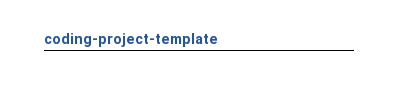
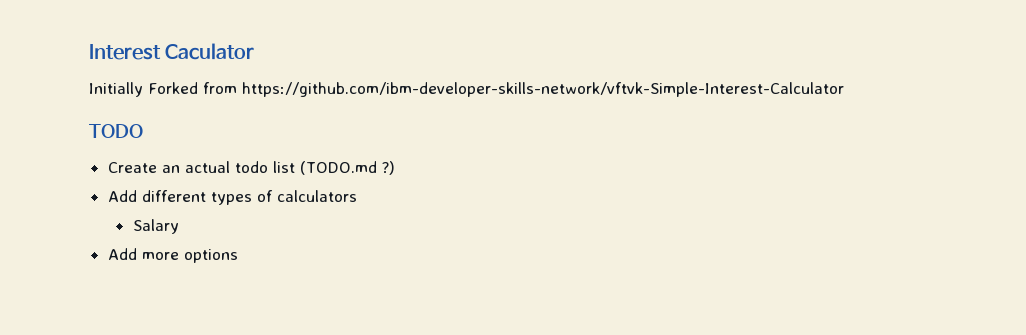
[44,33,218,47] coding-project-template -> [89,43,255,60] [89,82,844,97] [89,124,143,138] [107,161,395,175] [107,190,357,205] [132,219,179,234] [107,248,238,263] Interest Caculator // Initially Forked from https://github.com/ibm-developer-skills-network/vftvk-Simple-Interest-Calculator // TODO // Create an actual todo list (TODO.md ?) // Add different types of calculators // Salary // Add more options

